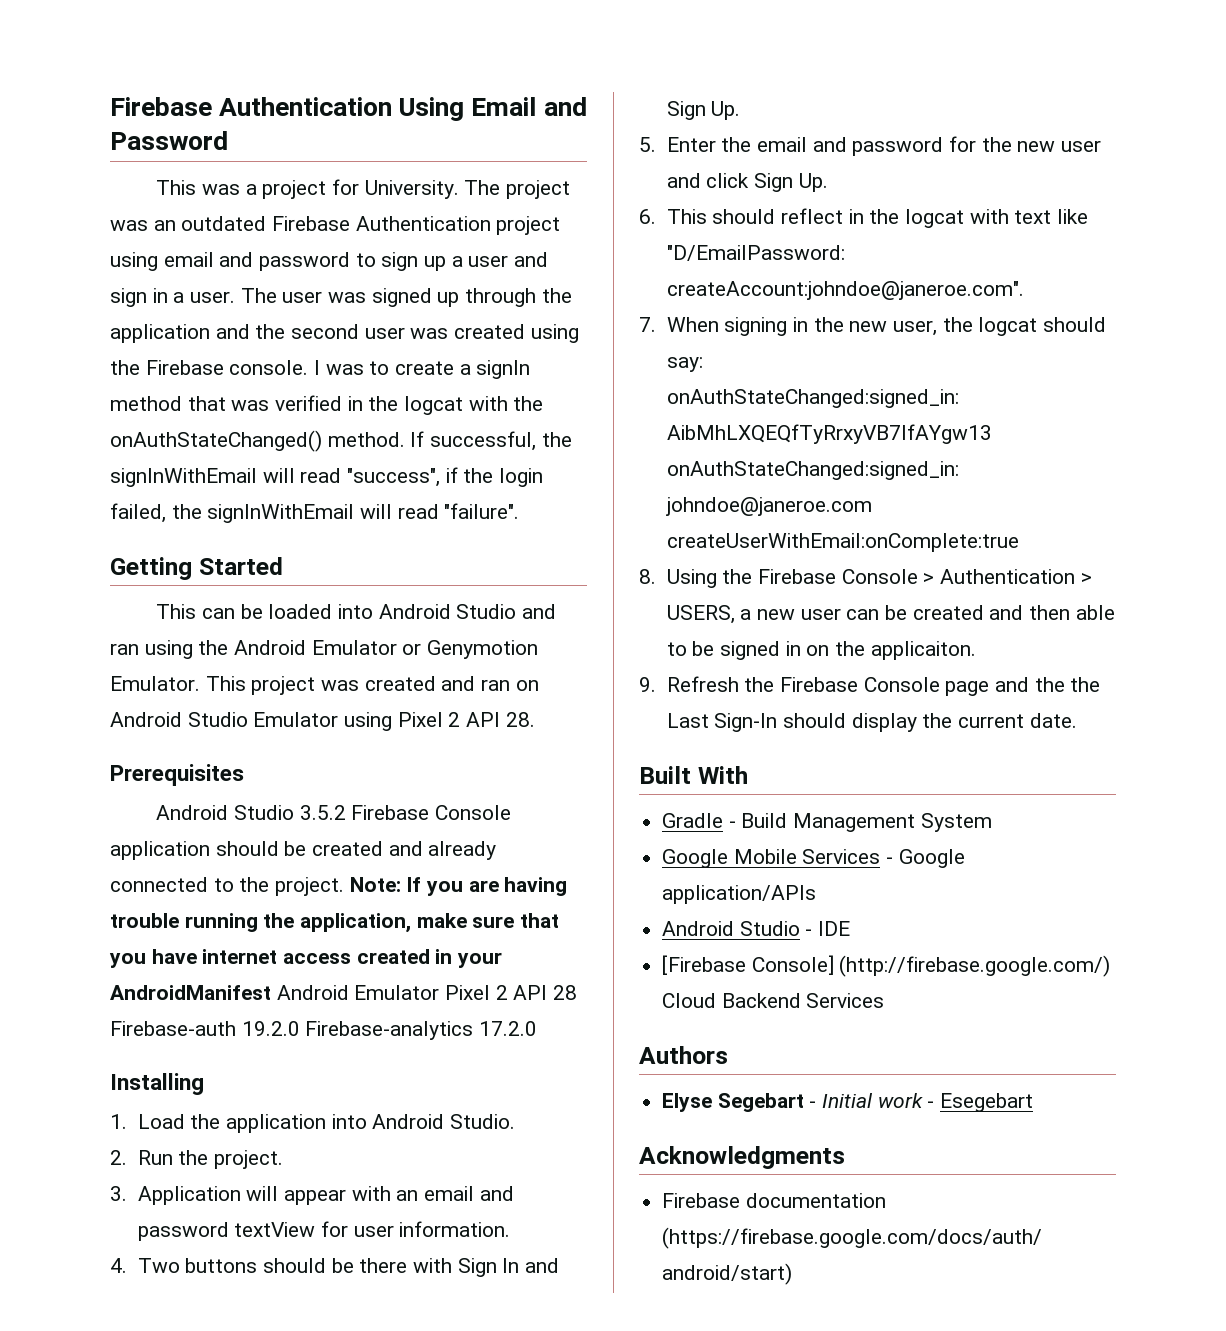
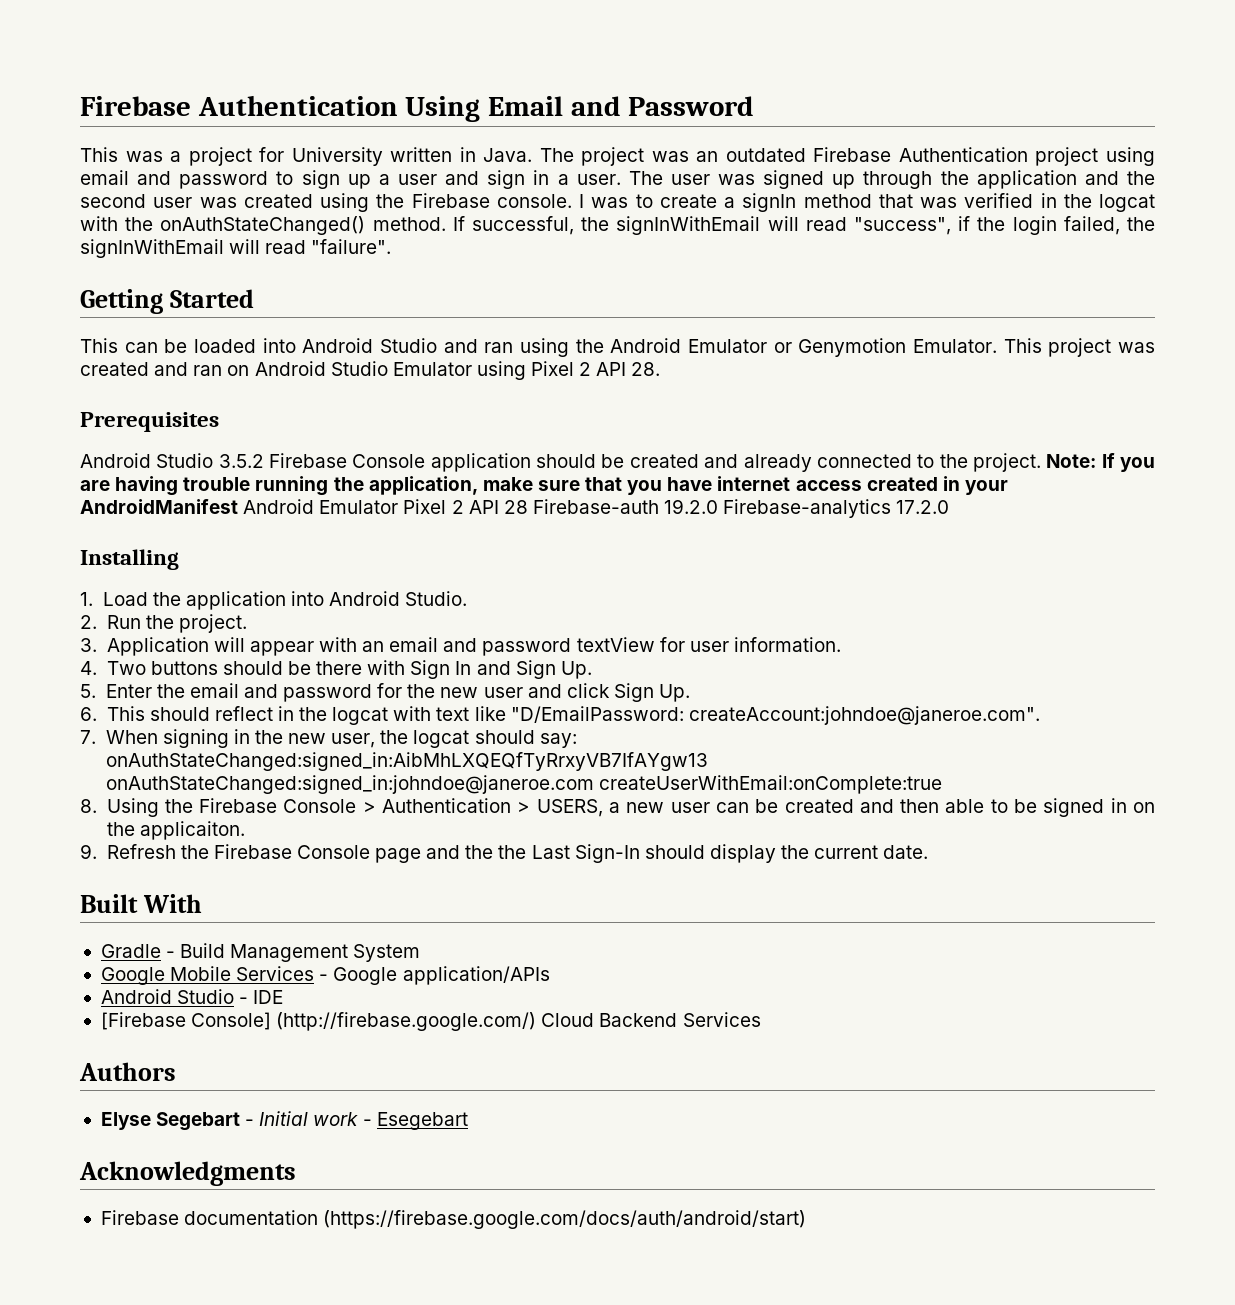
[364,180,459,199] University. -> [291,147,533,166] University written in Java.

